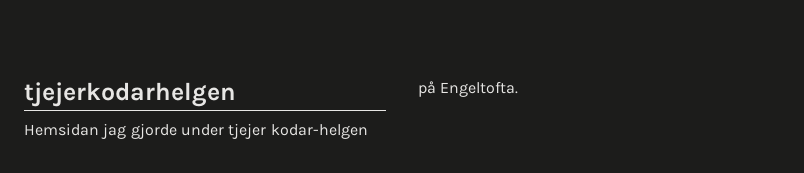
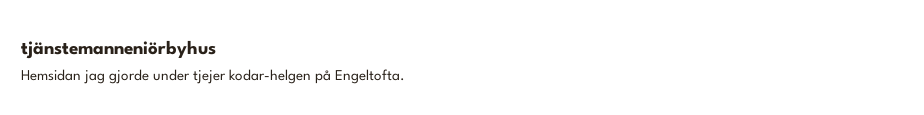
[24,82,236,107] tjejerkodarhelgen -> [21,40,216,59] tjänstemanneniörbyhus

